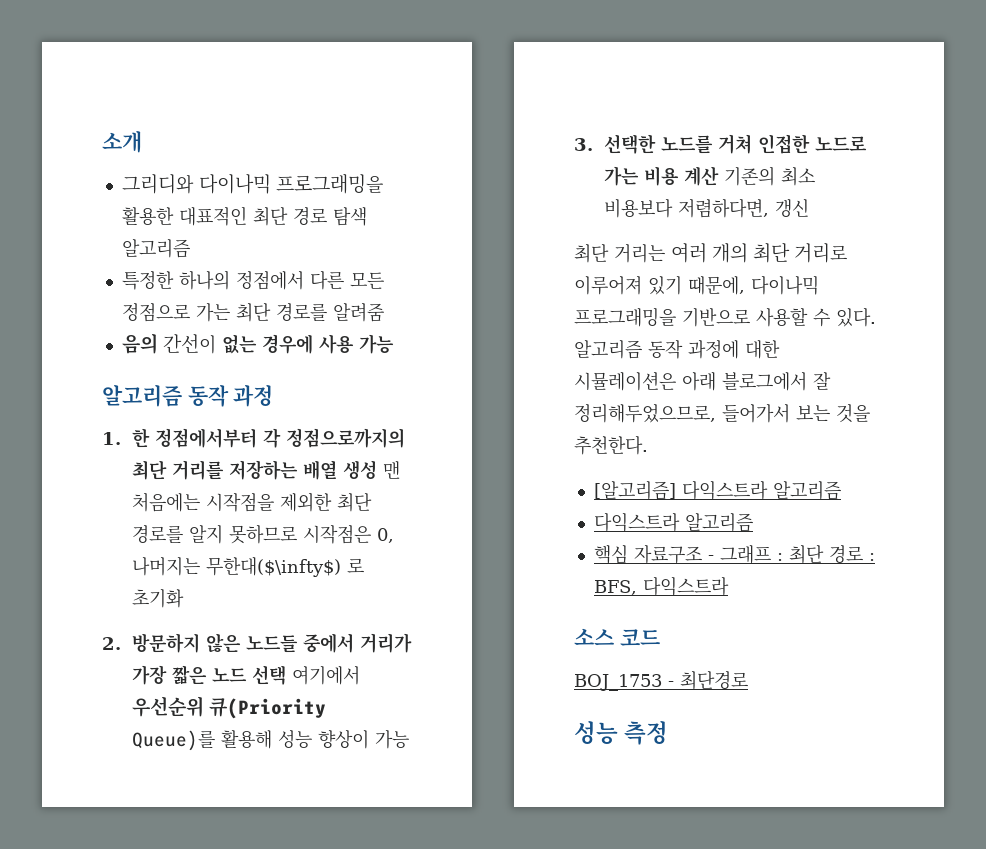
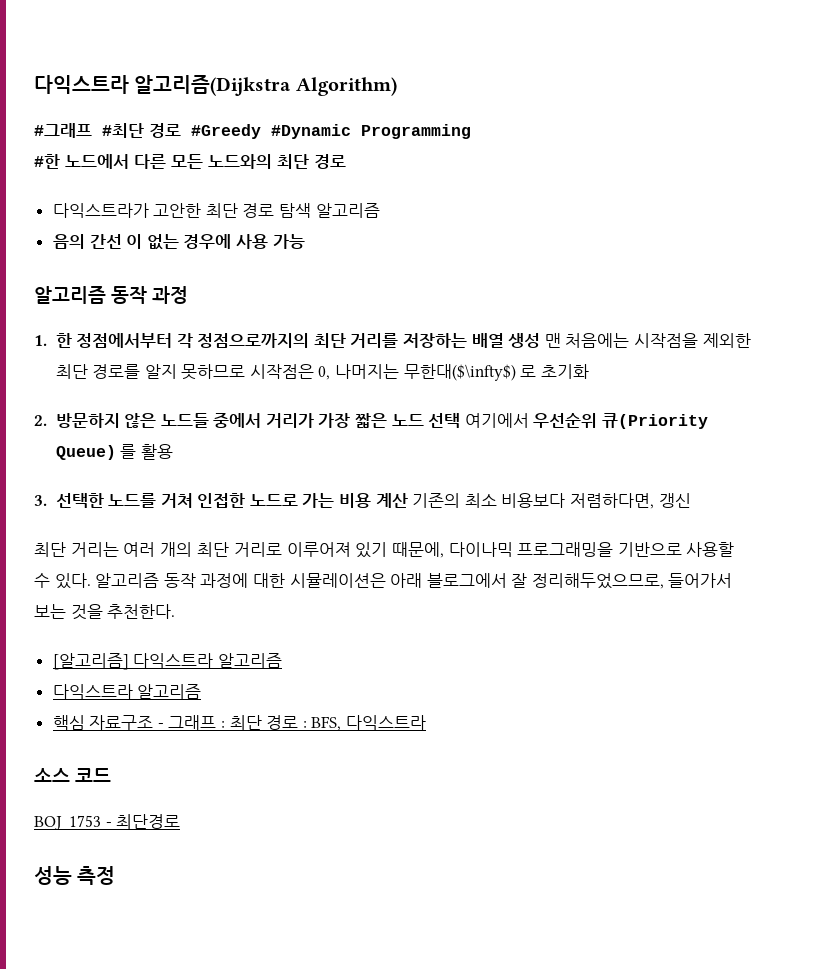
[102,131,142,153] [121,174,383,194] [121,206,367,226] [121,239,190,258] [121,270,384,290] [121,303,384,322] 소개 // 그리디와 다이나믹 프로그래밍을 활용한 대표적인 최단 경로 탐색 알고리즘 // 특정한 하나의 정점에서 다른 모든 정점으로 가는 최단 경로를 알려줌 -> [34,75,397,96] [34,123,471,139] [34,154,346,169] [52,203,380,218] 다익스트라 알고리즘(Dijkstra Algorithm) // #그래프 #최단 경로 #Greedy #Dynamic Programming // #한 노드에서 다른 모든 노드와의 최단 경로 // 다익스트라가 고안한 최단 경로 탐색 알고리즘
[162,334,216,354] 간선이 -> [89,234,143,249] 간선 이
[131,730,409,751] Queue)를 활용해 성능 향상이 가능 -> [55,444,173,460] Queue) 를 활용

